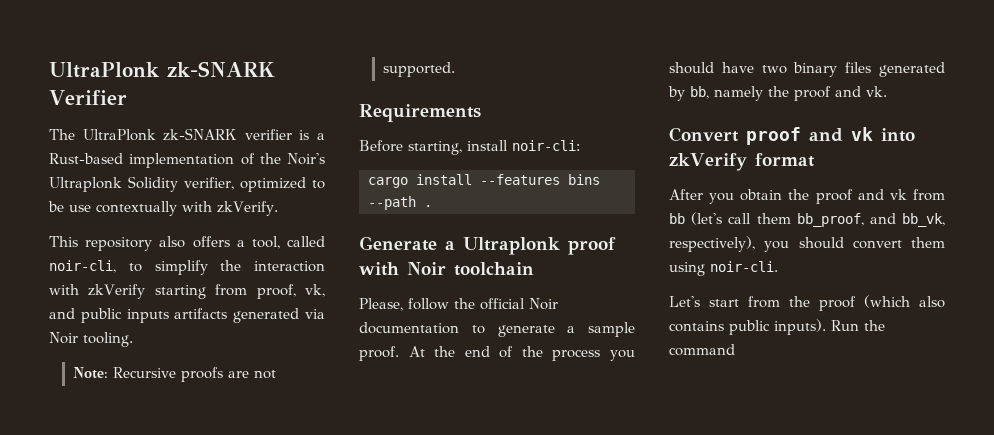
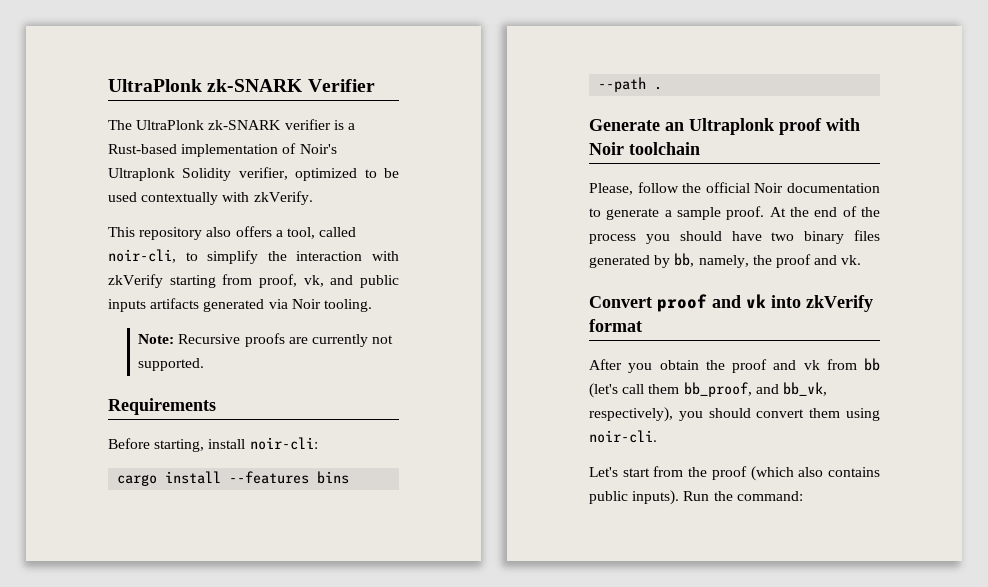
[259,153,281,164] the -> (297, 148) none
[69,205,91,212] use -> [108,192,137,202] used
(249, 374) none -> [311,334,368,347] currently
[445,241,455,250] a -> [665,122,684,131] an
[714,86,763,101] namely -> [698,255,749,268] namely,
[669,344,735,356] command -> [736,491,803,501] command:

